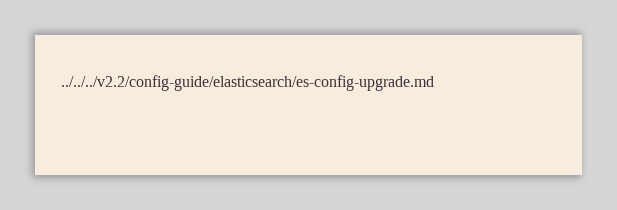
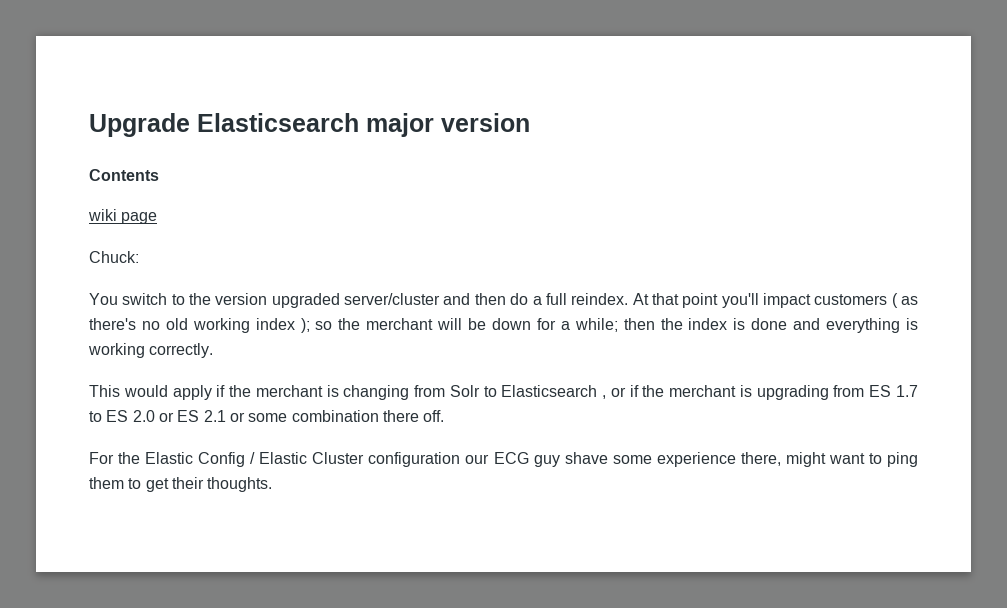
[61,75,434,91] ../../../v2.2/config-guide/elasticsearch/es-config-upgrade.md -> [89,113,530,137] [89,169,159,181] [88,209,158,224] [89,251,139,263] [89,293,919,308] [89,318,918,333] [88,343,214,358] [89,385,919,400] [89,410,445,422] [89,452,918,467] [89,477,273,492] Upgrade Elasticsearch major version // Contents // wiki page // Chuck: // You switch to the version upgraded server/cluster and then do a full reindex. At that point you'll impact customers ( as there's no old working index ); so the merchant will be down for a while; then the index is done and everything is working correctly. // This would apply if the merchant is changing from Solr to Elasticsearch , or if the merchant is upgrading from ES 1.7 to ES 2.0 or ES 2.1 or some combination there off. // For the Elastic Config / Elastic Cluster configuration our ECG guy shave some experience there, might want to ping them to get their thoughts.

